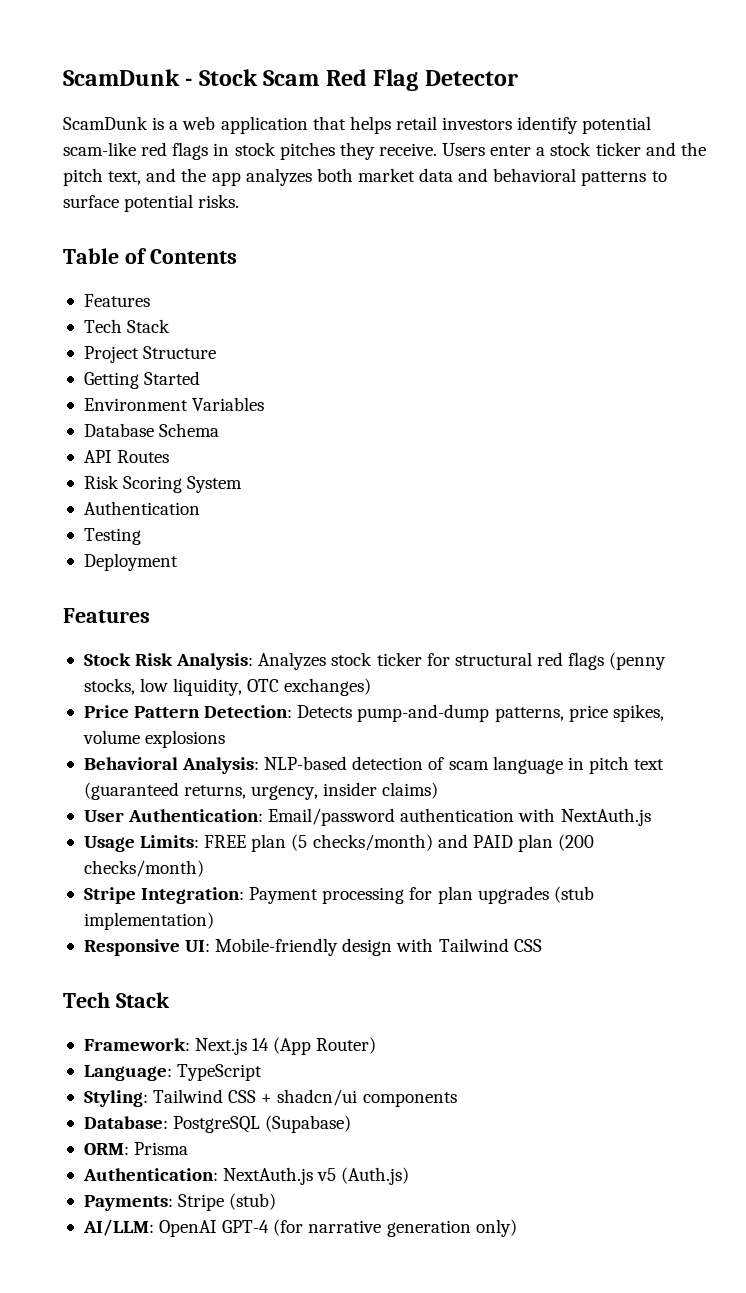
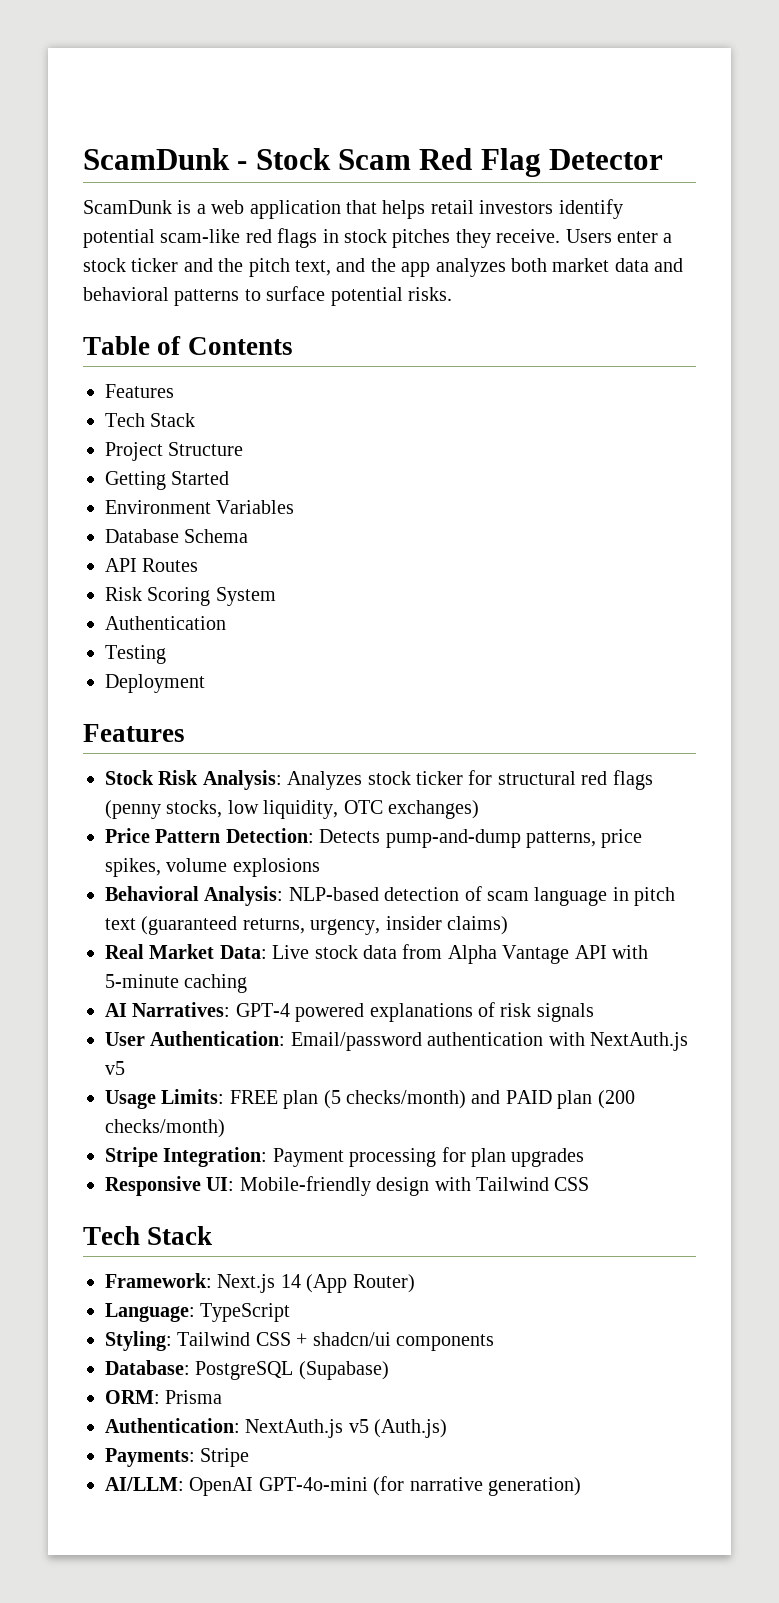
(439, 790) none -> [105,944,648,964] [105,974,248,993] [105,1002,594,1022] // Real Market Data: Live stock data from Alpha Vantage API with 5-minute caching // AI Narratives: GPT-4 powered explanations of risk signals
(651, 817) none -> [105,1061,125,1075] v5
[553,886,594,903] [83,912,214,930] (stub implementation) -> (585, 1157) none
[229,1193,277,1210] (stub) -> (250, 1457) none
[222,1220,270,1233] GPT-4 -> [258,1477,368,1491] GPT-4o-mini
[386,1219,517,1237] generation only) -> [487,1477,581,1496] generation)

